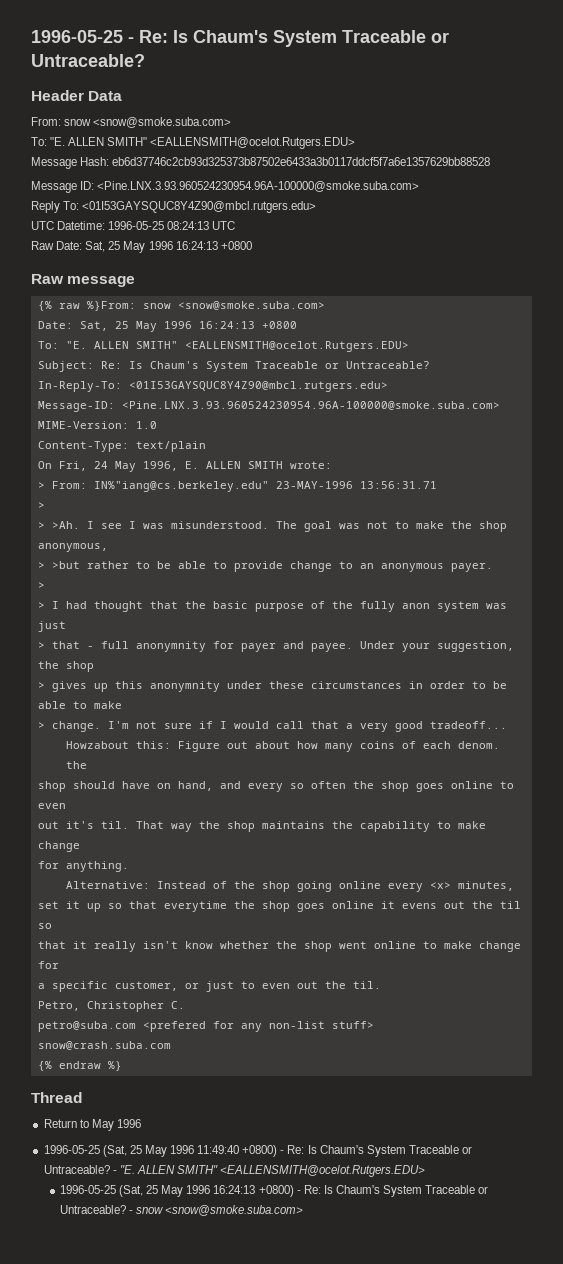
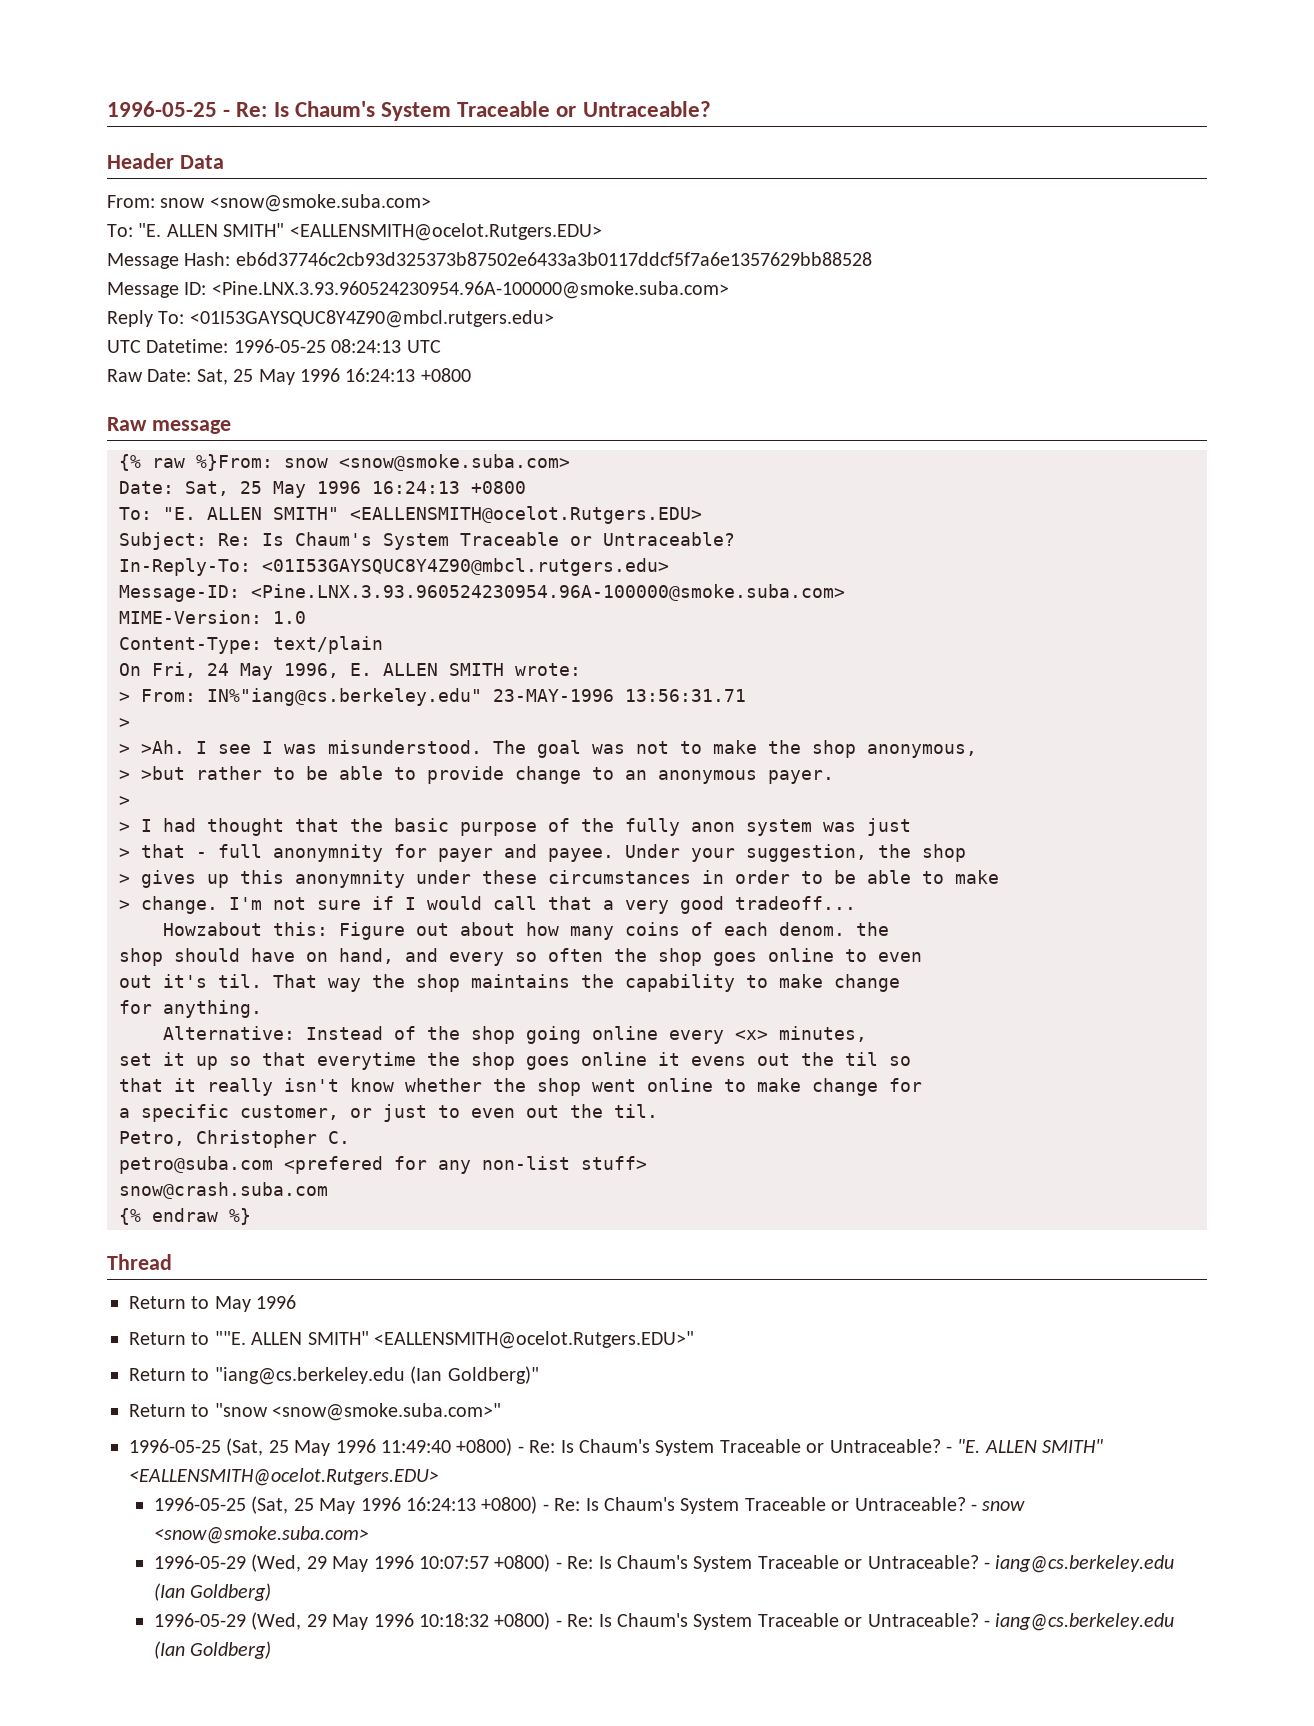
(141, 1123) none -> [129,1331,694,1349] [129,1366,539,1385] [129,1403,502,1421] // Return to ""E. ALLEN SMITH" <EALLENSMITH@ocelot.Rutgers.EDU>" // Return to "iang@cs.berkeley.edu (Ian Goldberg)" // Return to "snow <snow@smoke.suba.com>"
(304, 1210) none -> [153,1554,1175,1573] [153,1583,272,1601] [153,1612,1175,1631] [153,1641,272,1659] // 1996-05-29 (Wed, 29 May 1996 10:07:57 +0800) - Re: Is Chaum's System Traceable or Untraceable? - iang@cs.berkeley.edu (Ian Goldberg) // 1996-05-29 (Wed, 29 May 1996 10:18:32 +0800) - Re: Is Chaum's System Traceable or Untraceable? - iang@cs.berkeley.edu (Ian Goldberg)

